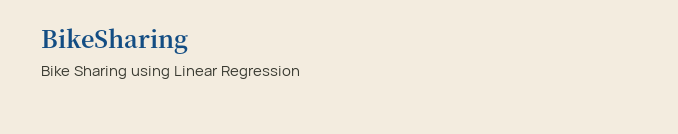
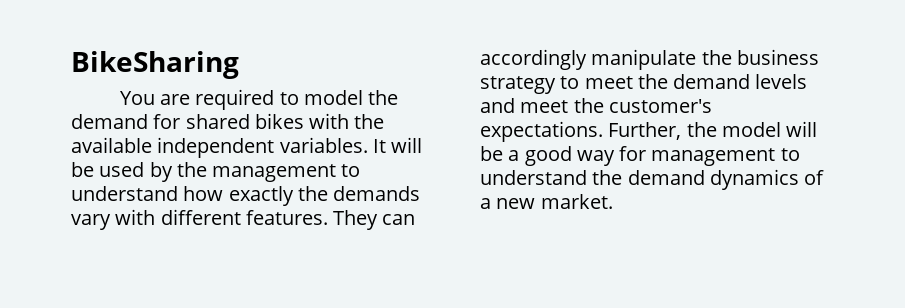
[41,66,301,79] Bike Sharing using Linear Regression -> [119,89,399,110] [71,113,385,129] [71,137,423,158] [71,162,361,182] [71,186,421,206] [71,209,416,230] [480,49,819,70] [480,74,808,94] [480,98,712,113] [480,121,818,142] [480,146,800,166] [480,169,825,190] [480,194,613,209] You are required to model the demand for shared bikes with the available independent variables. It will be used by the management to understand how exactly the demands vary with different features. They can accordingly manipulate the business strategy to meet the demand levels and meet the customer's expectations. Further, the model will be a good way for management to understand the demand dynamics of a new market.

